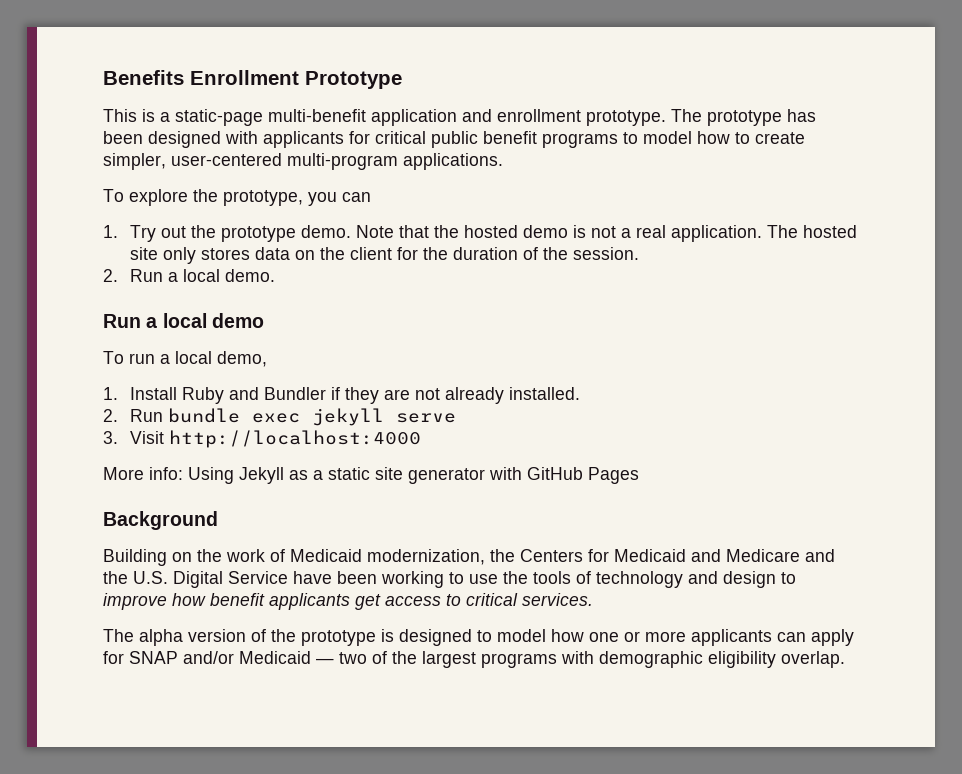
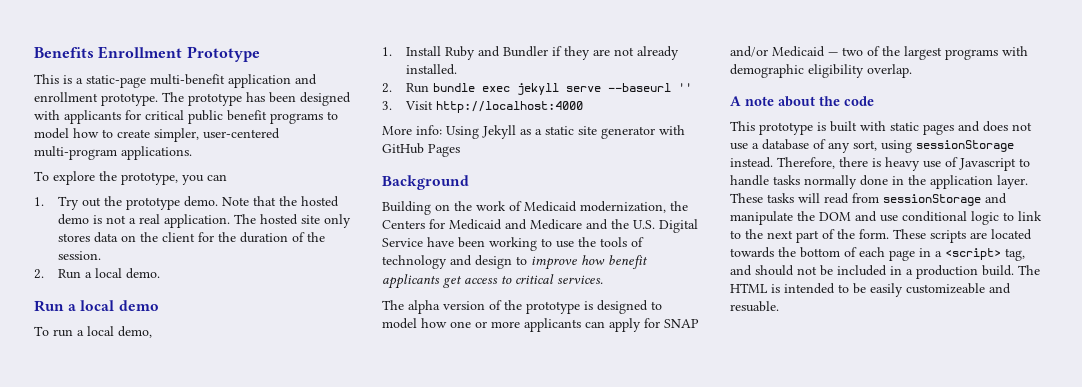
(457, 418) none -> [608,83,693,92] --baseurl ''
(845, 659) none -> [730,96,874,107] [730,121,1032,135] [730,139,1014,153] [730,157,1030,171] [730,175,1028,189] [730,193,1007,206] [730,211,1042,225] [730,229,1032,243] [730,247,1025,261] [730,265,1040,279] [730,283,1011,297] [730,301,779,312] // A note about the code // This prototype is built with static pages and does not use a database of any sort, using sessionStorage instead. Therefore, there is heavy use of Javascript to handle tasks normally done in the application layer. These tasks will read from sessionStorage and manipulate the DOM and use conditional logic to link to the next part of the form. These scripts are located towards the bottom of each page in a <script> tag, and should not be included in a production build. The HTML is intended to be easily customizeable and resuable.

